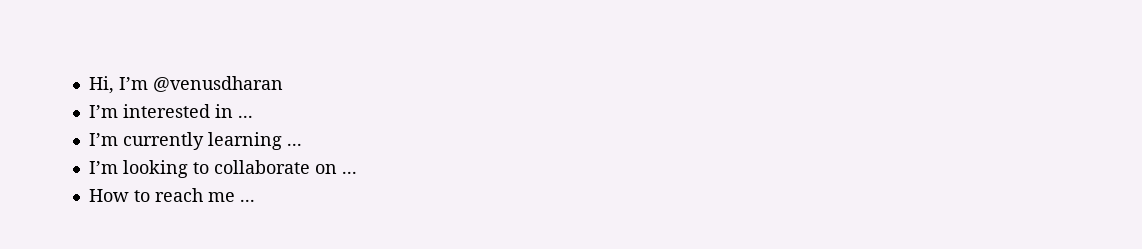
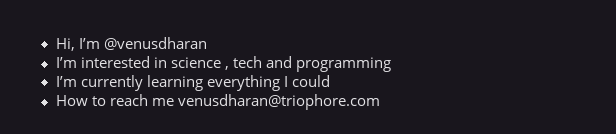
[237,115,253,118] [88,132,302,150] [88,160,357,178] ... // I’m currently learning ... // I’m looking to collaborate on ... -> [170,56,391,72] [55,75,330,91] science , tech and programming // I’m currently learning everything I could
[239,199,255,202] ... -> [177,94,380,110] venusdharan@triophore.com

